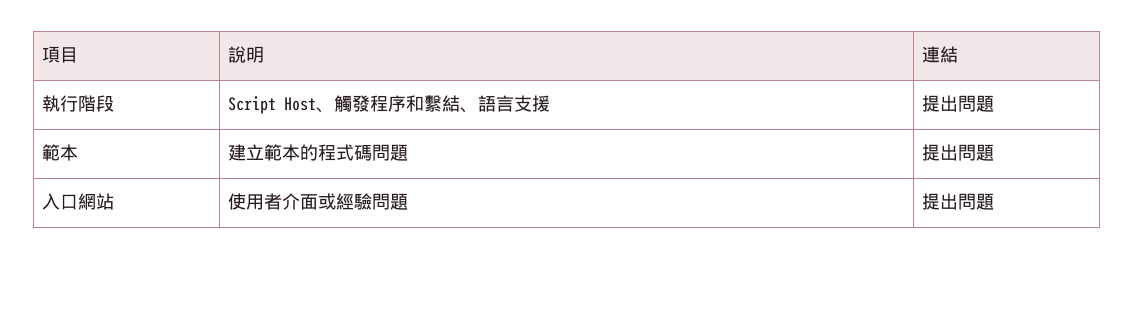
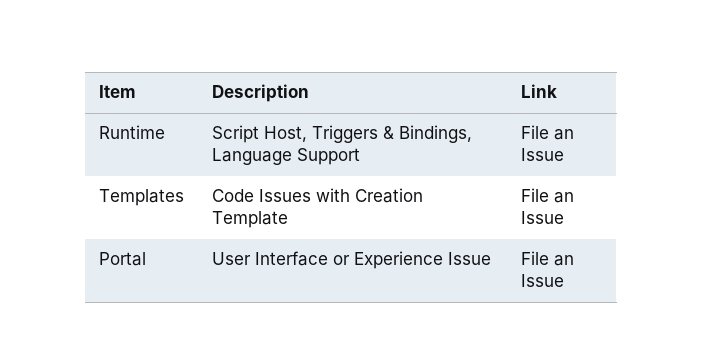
[41,46,78,63] [227,46,264,63] [921,46,958,63] [41,95,114,112] [227,95,550,114] [921,95,994,112] [41,144,78,161] [227,144,408,161] [921,144,994,161] [41,193,114,210] [227,193,408,210] [921,193,994,210] 項目 | 說明 | 連結 // 執行階段 | Script Host、觸發程序和繫結、語言支援 | 提出問題 // 範本 | 建立範本的程式碼問題 | 提出問題 // 入口網站 | 使用者介面或經驗問題 | 提出問題 -> [98,85,136,98] [211,84,309,102] [520,84,557,98] [98,125,165,139] [211,125,472,143] [211,148,360,165] [520,125,574,140] [520,148,564,161] [98,189,184,206] [211,188,423,203] [211,211,288,228] [520,188,574,203] [520,211,564,224] [98,252,146,266] [211,251,491,269] [520,251,574,266] [520,274,564,287] Item | Description | Link // Runtime | Script Host, Triggers & Bindings, Language Support | File an Issue // Templates | Code Issues with Creation Template | File an Issue // Portal | User Interface or Experience Issue | File an Issue

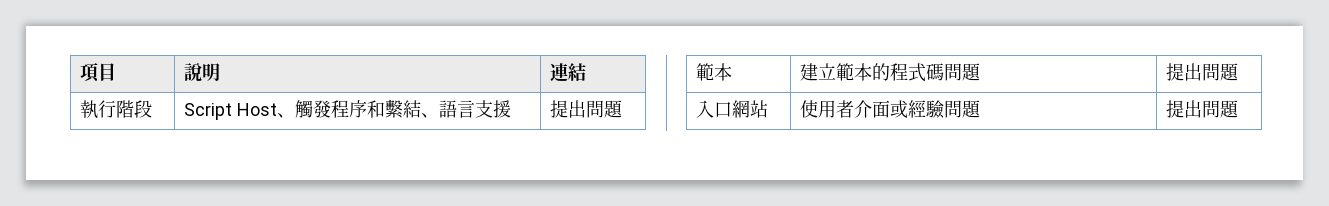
[98,85,136,98] [211,84,309,102] [520,84,557,98] [98,125,165,139] [211,125,472,143] [211,148,360,165] [520,125,574,140] [520,148,564,161] [98,189,184,206] [211,188,423,203] [211,211,288,228] [520,188,574,203] [520,211,564,224] [98,252,146,266] [211,251,491,269] [520,251,574,266] [520,274,564,287] Item | Description | Link // Runtime | Script Host, Triggers & Bindings, Language Support | File an Issue // Templates | Code Issues with Creation Template | File an Issue // Portal | User Interface or Experience Issue | File an Issue -> [79,63,116,82] [183,62,220,82] [549,63,586,82] [79,100,152,118] [183,99,511,120] [549,100,623,118] [695,63,732,81] [799,63,981,82] [1165,63,1239,81] [695,100,768,118] [799,100,981,119] [1165,100,1239,118] 項目 | 說明 | 連結 // 執行階段 | Script Host、觸發程序和繫結、語言支援 | 提出問題 // 範本 | 建立範本的程式碼問題 | 提出問題 // 入口網站 | 使用者介面或經驗問題 | 提出問題

